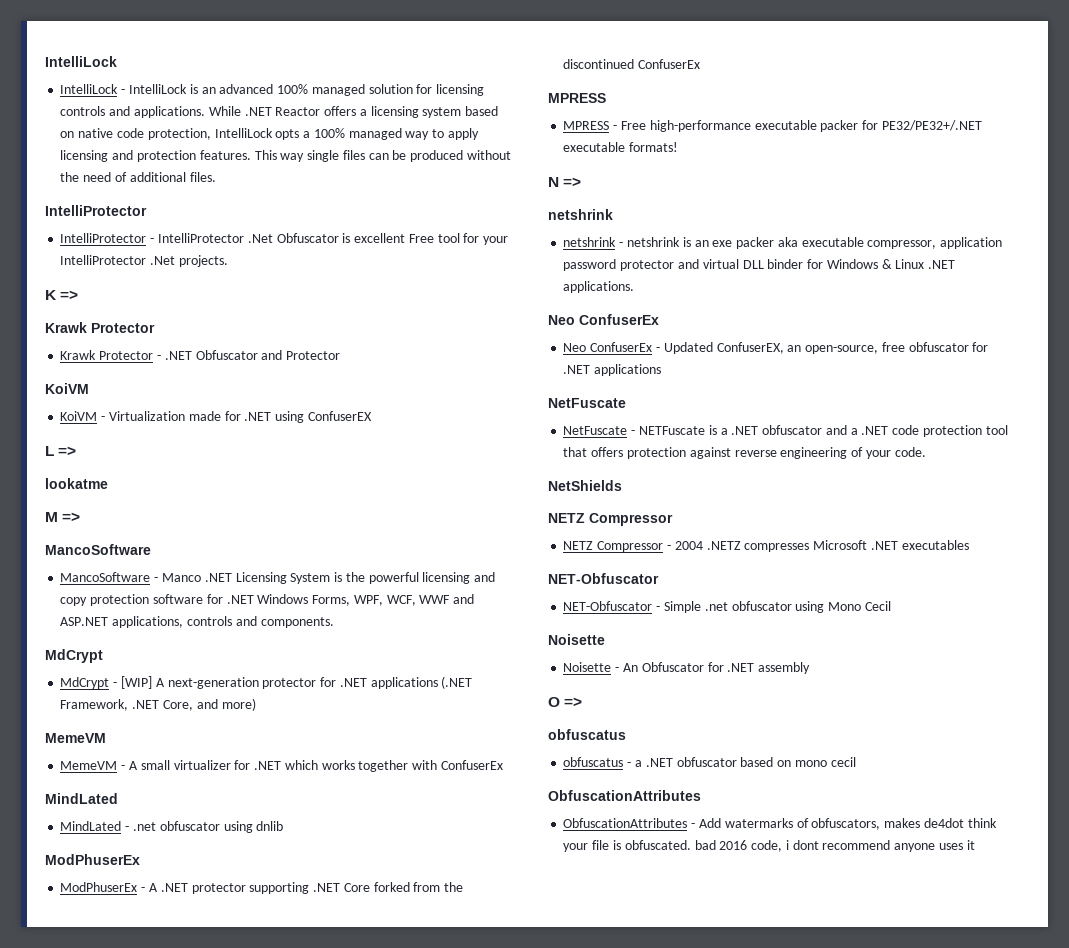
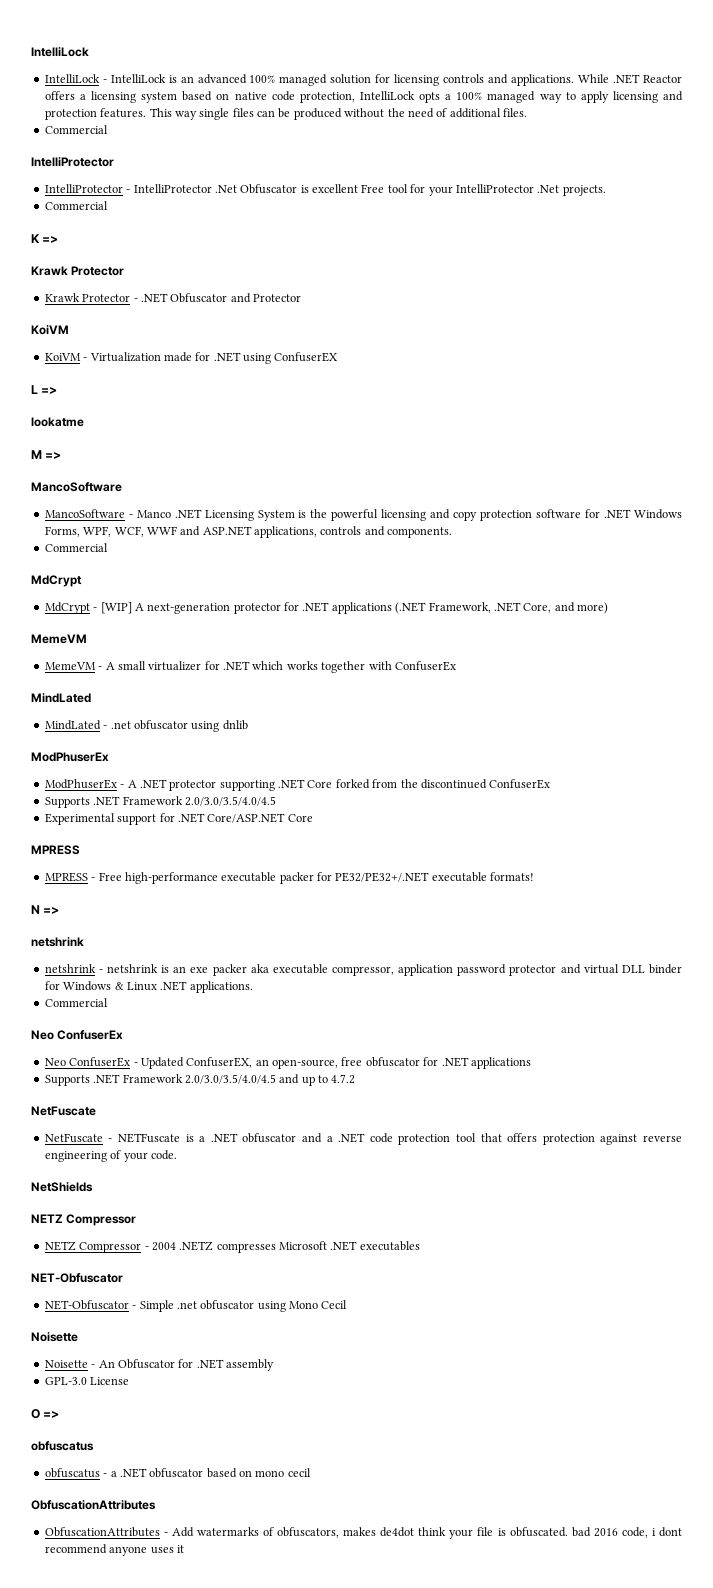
(216, 177) none -> [44,125,108,134] // Commercial
(228, 261) none -> [44,201,108,210] // Commercial
(334, 622) none -> [44,543,108,552] // Commercial
(701, 64) none -> [44,796,276,808] [44,813,313,825] // Supports .NET Framework 2.0/3.0/3.5/4.0/4.5 // Experimental support for .NET Core/ASP.NET Core
(635, 287) none -> [44,998,108,1007] // Commercial
(662, 370) none -> [44,1074,356,1086] // Supports .NET Framework 2.0/3.0/3.5/4.0/4.5 and up to 4.7.2
(811, 668) none -> [44,1377,130,1385] // GPL-3.0 License

